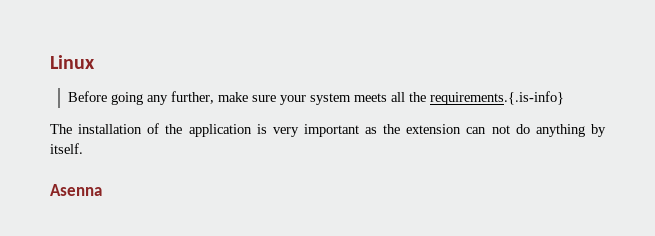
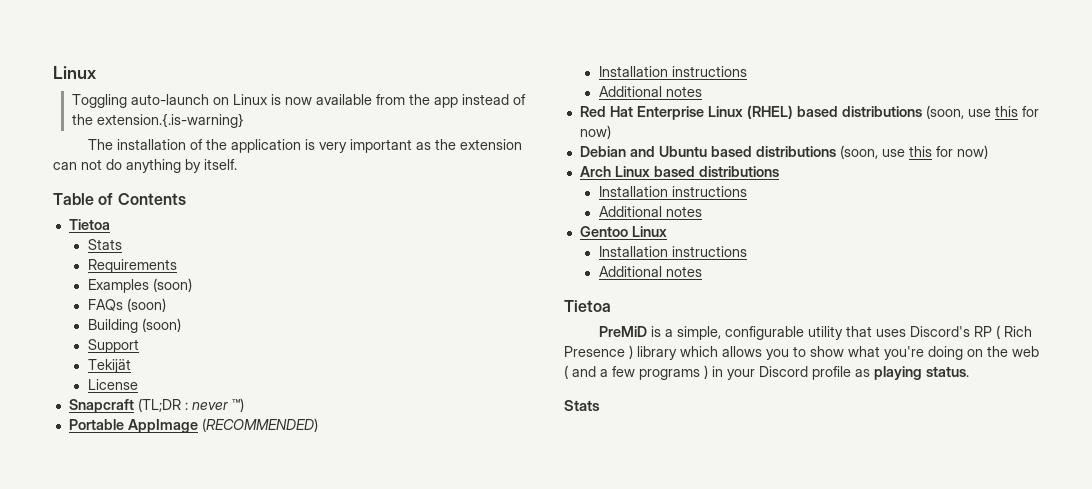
[50,55,95,69] [67,91,564,105] Linux // Before going any further, make sure your system meets all the requirements.{.is-info} -> [53,66,97,79] [71,94,526,108] [71,113,244,128] Linux // Toggling auto-launch on Linux is now available from the app instead of the extension.{.is-warning}
[50,184,102,196] Asenna -> [53,193,186,205] [68,219,110,230] [87,239,122,250] [87,259,177,273] [87,278,192,293] [87,298,166,312] [87,318,181,333] [87,339,139,353] [87,359,131,373] [87,379,138,390] [68,398,244,413] [68,418,318,433] [598,66,747,77] [598,86,702,97] [579,105,1039,120] [579,125,611,139] [579,145,988,159] [579,166,779,177] [598,186,747,197] [598,206,702,217] [579,226,667,237] [598,246,747,257] [598,266,702,277] [564,300,611,312] [599,325,1033,340] [564,345,1039,360] [564,365,969,380] [564,400,600,411] Table of Contents // Tietoa // Stats // Requirements // Examples (soon) // FAQs (soon) // Building (soon) // Support // Tekijät // License // Snapcraft (TL;DR : never ™) // Portable AppImage (RECOMMENDED) // Installation instructions // Additional notes // Red Hat Enterprise Linux (RHEL) based distributions (soon, use this for now) // Debian and Ubuntu based distributions (soon, use this for now) // Arch Linux based distributions // Installation instructions // Additional notes // Gentoo Linux // Installation instructions // Additional notes // Tietoa // PreMiD is a simple, configurable utility that uses Discord's RP ( Rich Presence ) library which allows you to show what you're doing on the web ( and a few programs ) in your Discord profile as playing status. // Stats

